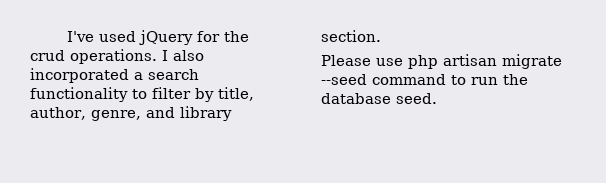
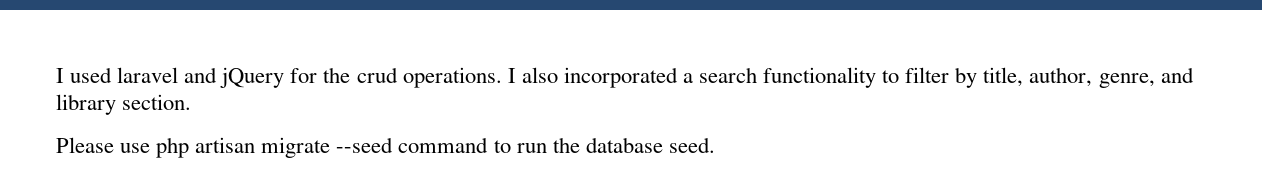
[66,31,136,42] I've used -> [56,67,218,83] I used laravel and

